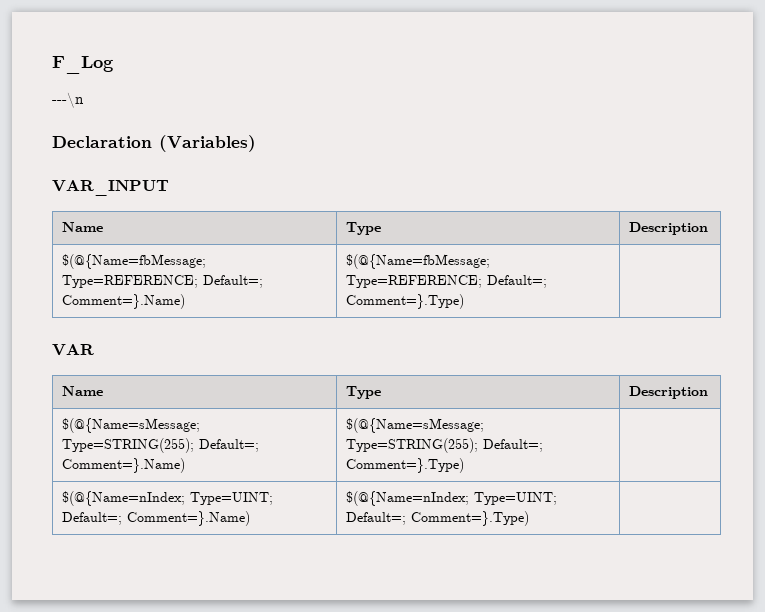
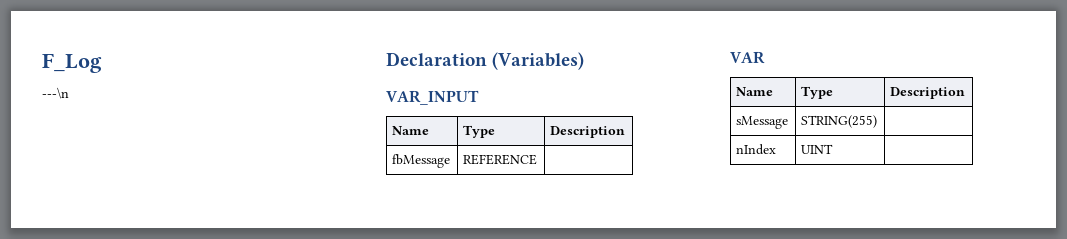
[62,254,207,269] [62,275,264,288] [62,294,186,309] [346,254,491,269] [346,275,548,288] [346,294,465,309] [52,344,94,356] [62,386,104,396] [346,386,382,399] [629,386,709,399] [62,418,201,433] [62,438,260,453] [62,458,186,473] [346,418,485,433] [346,438,544,453] [346,458,465,473] [62,491,274,506] [62,511,251,526] [346,491,558,506] [346,511,530,526] $(@{Name=fbMessage; Type=REFERENCE; Default=; Comment=}.Name) | $(@{Name=fbMessage; Type=REFERENCE; Default=; Comment=}.Type) | // VAR // Name | Type | Description // $(@{Name=sMessage; Type=STRING(255); Default=; Comment=}.Name) | $(@{Name=sMessage; Type=STRING(255); Default=; Comment=}.Type) | // $(@{Name=nIndex; Type=UINT; Default=; Comment=}.Name) | $(@{Name=nIndex; Type=UINT; Default=; Comment=}.Type) -> [392,154,451,168] [463,154,538,165] [730,51,765,64] [736,87,774,96] [801,86,834,99] [890,87,966,99] [736,116,789,129] [801,115,878,128] [736,144,777,155] [801,144,834,154] fbMessage | REFERENCE | // VAR // Name | Type | Description // sMessage | STRING(255) | // nIndex | UINT

